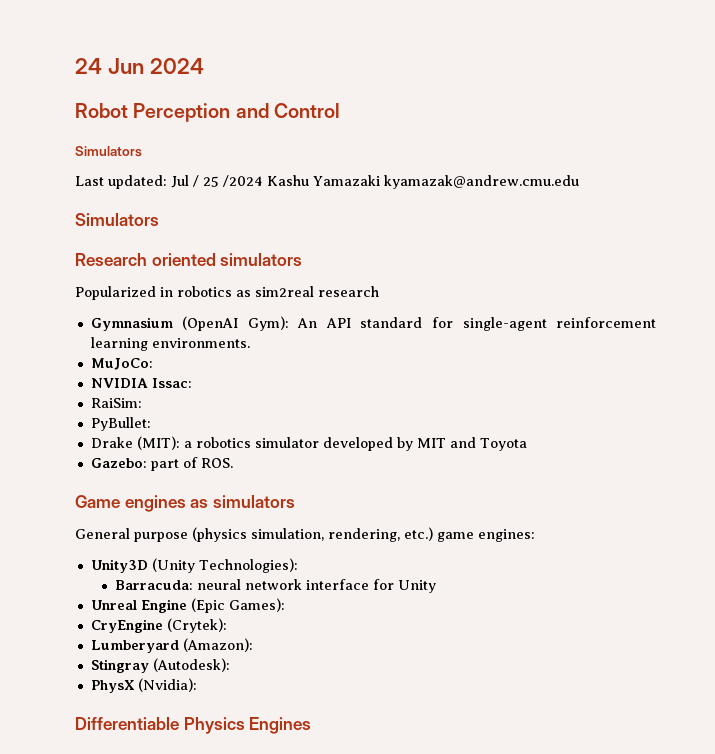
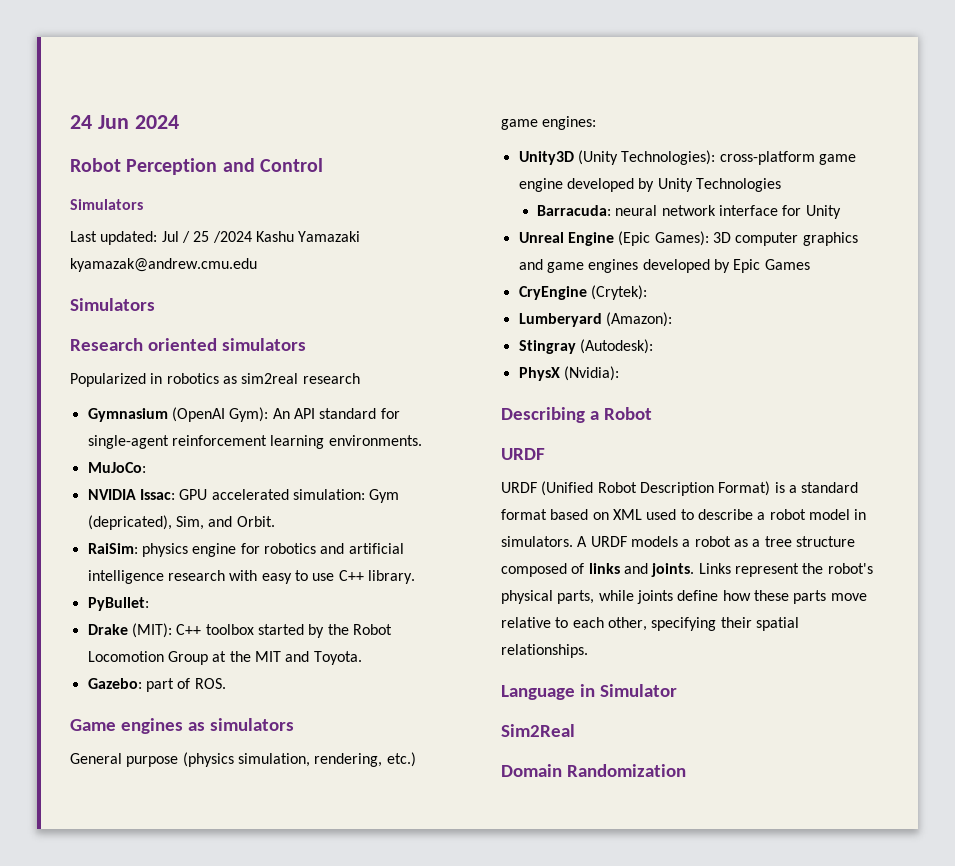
[90,398,142,408] [90,417,151,431] [90,436,413,451] // RaiSim: // PyBullet: // Drake (MIT): a robotics simulator developed by -> [179,489,400,503] [87,515,275,530] [87,543,404,557] [87,570,415,584] [87,597,149,611] [87,623,392,638] [87,651,251,665] GPU accelerated simulation: Gym (depricated), Sim, and Orbit. // RaiSim: physics engine for robotics and artificial intelligence research with easy to use C++ library. // PyBullet: // Drake (MIT): C++ toolbox started by the Robot Locomotion Group at the
[479,438,527,451] Toyota -> [313,651,362,665] Toyota.
(298, 565) none -> [719,151,856,165] [518,178,781,192] cross-platform game engine developed by Unity Technologies
(285, 605) none -> [712,232,858,246] [518,259,810,273] 3D computer graphics and game engines developed by Epic Games
[75,717,312,734] Differentiable Physics Engines -> [501,407,652,423] [501,448,545,460] [501,481,859,496] [501,509,867,520] [501,536,855,547] [501,563,873,577] [501,590,867,604] [501,617,799,631] [501,644,588,658] [501,684,677,700] [501,724,575,737] [501,764,686,777] Describing a Robot // URDF // URDF (Unified Robot Description Format) is a standard format based on XML used to describe a robot model in simulators. A URDF models a robot as a tree structure composed of links and joints. Links represent the robot's physical parts, while joints define how these parts move relative to each other, specifying their spatial relationships. // Language in Simulator // Sim2Real // Domain Randomization

